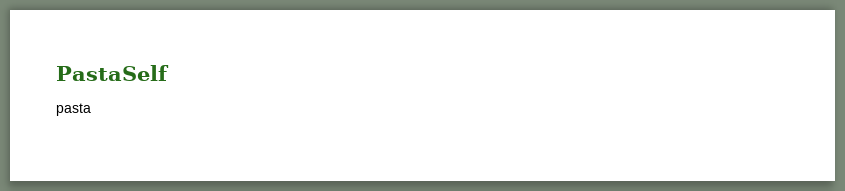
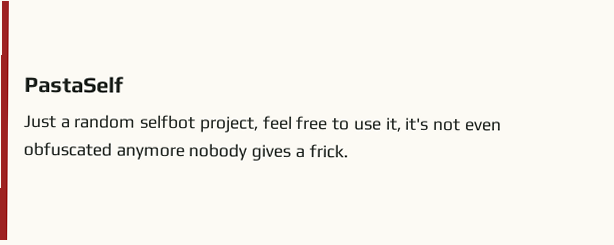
[56,103,91,116] pasta -> [23,114,502,133] [23,141,348,161] Just a random selfbot project, feel free to use it, it's not even obfuscated anymore nobody gives a frick.

